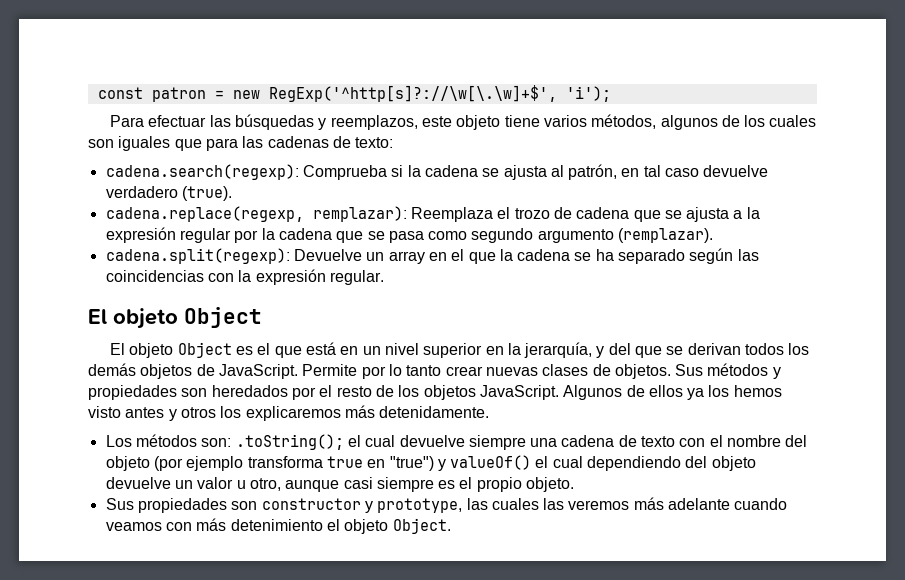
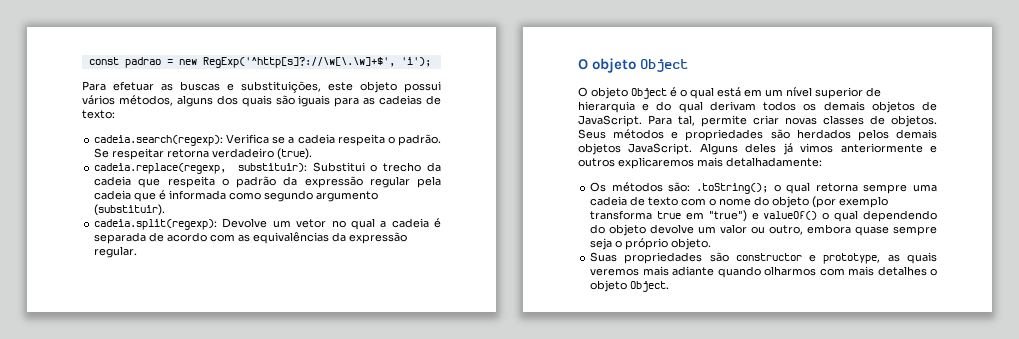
[151,87,206,102] patron -> [124,57,161,68] padrao
[148,114,817,130] [88,136,394,151] [105,164,769,180] [105,186,232,201] [105,206,760,222] [105,227,714,243] [105,248,759,264] [105,269,326,285] efectuar las búsquedas y reemplazos, este objeto tiene varios métodos, algunos de los cuales son iguales que para las cadenas de texto: // cadena.search(regexp): Comprueba si la cadena se ajusta al patrón, en tal caso devuelve verdadero (true). // cadena.replace(regexp, remplazar): Reemplaza el trozo de cadena que se ajusta a la expresión regular por la cadena que se pasa como segundo argumento (remplazar). // cadena.split(regexp): Devuelve un array en el que la cadena se ha separado según las coincidencias con la expresión -> [113,81,441,93] [82,95,441,107] [82,110,115,119] [94,134,441,146] [94,148,313,160] [94,162,441,174] [94,176,442,188] [94,190,379,202] [94,204,166,216] [94,218,442,230] [94,232,408,244] efetuar as buscas e substituições, este objeto possui vários métodos, alguns dos quais são iguais para as cadeias de texto: // cadeia.search(regexp): Verifica se a cadeia respeita o padrão. Se respeitar retorna verdadeiro (true). // cadeia.replace(regexp, substituir): Substitui o trecho da cadeia que respeita o padrão da expressão regular pela cadeia que é informada como segundo argumento (substituir). // cadeia.split(regexp): Devolve um vetor no qual a cadeia é separada de acordo com as equivalências da expressão
[88,309,107,324] El -> [578,59,588,70] O
[109,342,810,358] [88,363,781,379] [88,385,782,400] [88,405,490,421] [105,434,808,450] El objeto Object es el que está en un nivel superior en la jerarquía, y del que se derivan todos los demás objetos de JavaScript. Permite por lo tanto crear nuevas clases de objetos. Sus métodos y propiedades son heredados por el resto de los objetos JavaScript. Algunos de ellos ya los hemos visto antes y otros los explicaremos más detenidamente. // Los métodos son: .toString(); el cual devuelve siempre una cadena de texto con el nombre del -> [578,87,881,99] [578,101,937,113] [578,115,937,127] [578,129,937,141] [578,143,937,155] [578,157,822,169] [590,182,937,194] [590,196,770,206] O objeto Object é o qual está em um nível superior de hierarquia e do qual derivam todos os demais objetos de JavaScript. Para tal, permite criar novas classes de objetos. Seus métodos e propriedades são herdados pelos demais objetos JavaScript. Alguns deles já vimos anteriormente e outros explicaremos mais detalhadamente: // Os métodos são: .toString(); o qual retorna sempre uma cadeia de texto com o nome do
[186,456,244,471] ejemplo -> [839,196,889,208] exemplo
[367,455,756,471] [105,477,575,492] [105,497,788,513] [105,518,340,531] en "true") y valueOf() el cual dependiendo del objeto devuelve un valor u otro, aunque casi siempre es el propio objeto. // Sus propiedades son constructor y prototype, las cuales las veremos más adelante cuando veamos con más detenimiento el -> [685,210,937,222] [590,224,937,236] [590,238,712,250] [590,252,937,264] [590,266,937,278] em "true") e valueOf() o qual dependendo do objeto devolve um valor ou outro, embora quase sempre seja o próprio objeto. // Suas propriedades são constructor e prototype, as quais veremos mais adiante quando olharmos com mais detalhes o

